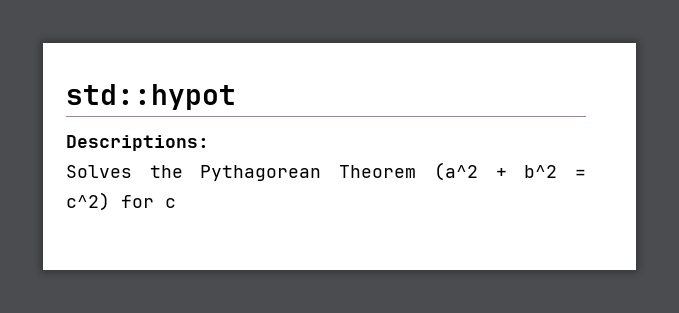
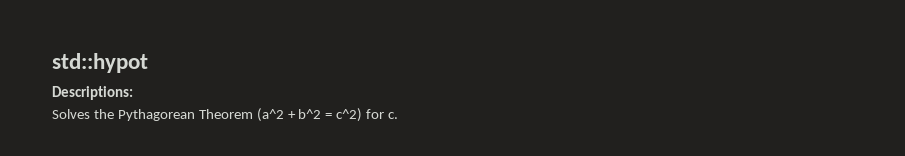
[165,198,176,208] c -> [388,112,399,119] c.

